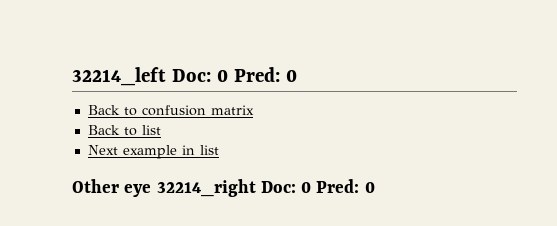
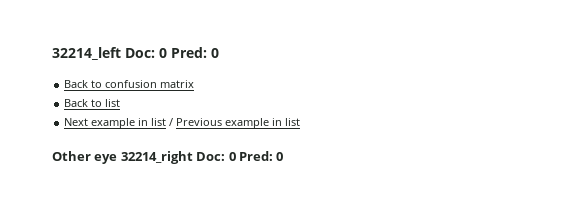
(219, 150) none -> [169,118,301,129] / Previous example in list

